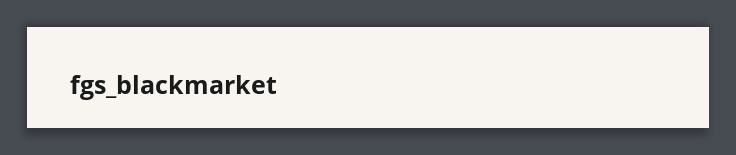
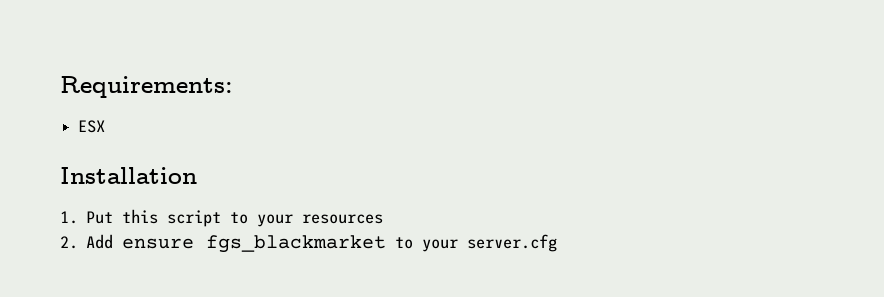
[70,75,277,100] fgs_blackmarket -> [60,76,233,98] [78,120,106,133] [60,167,197,184] [60,209,384,227] [60,234,558,253] Requirements: // ESX // Installation // 1. Put this script to your resources // 2. Add ensure fgs_blackmarket to your server.cfg

